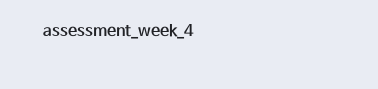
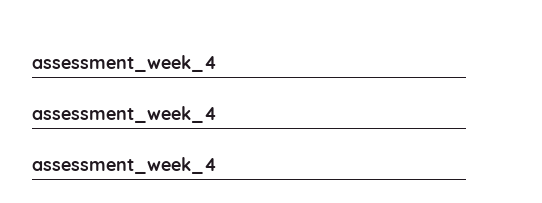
[43,24,194,39] assessment_week_4 -> [32,55,217,72] [32,106,217,123] [32,157,217,174] assessment_week_4 // assessment_week_4 // assessment_week_4

